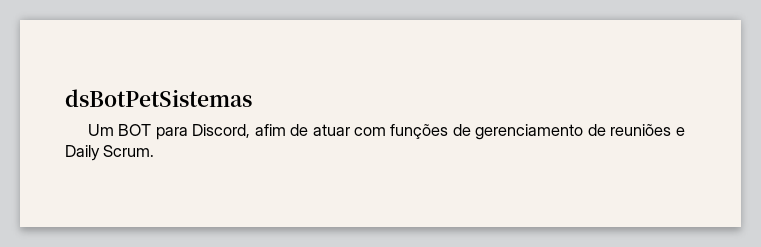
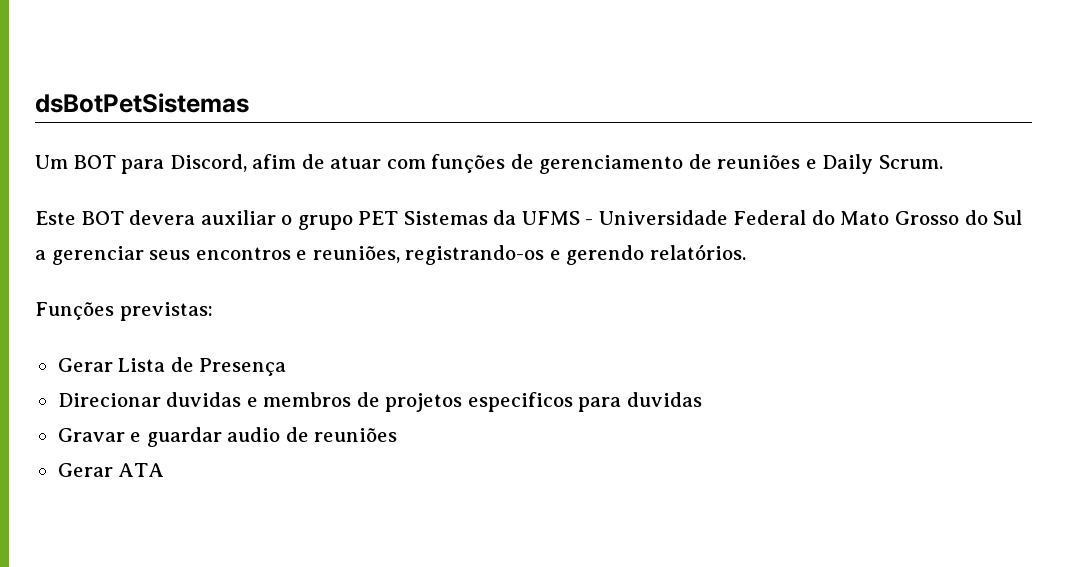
(155, 151) none -> [35,210,1023,230] [35,244,746,265] [35,302,213,321] [57,357,287,376] [57,392,702,412] [57,427,398,447] [57,463,165,477] // Este BOT devera auxiliar o grupo PET Sistemas da UFMS - Universidade Federal do Mato Grosso do Sul a gerenciar seus encontros e reuniões, registrando-os e gerendo relatórios. // Funções previstas: // Gerar Lista de Presença // Direcionar duvidas e membros de projetos especificos para duvidas // Gravar e guardar audio de reuniões // Gerar ATA

